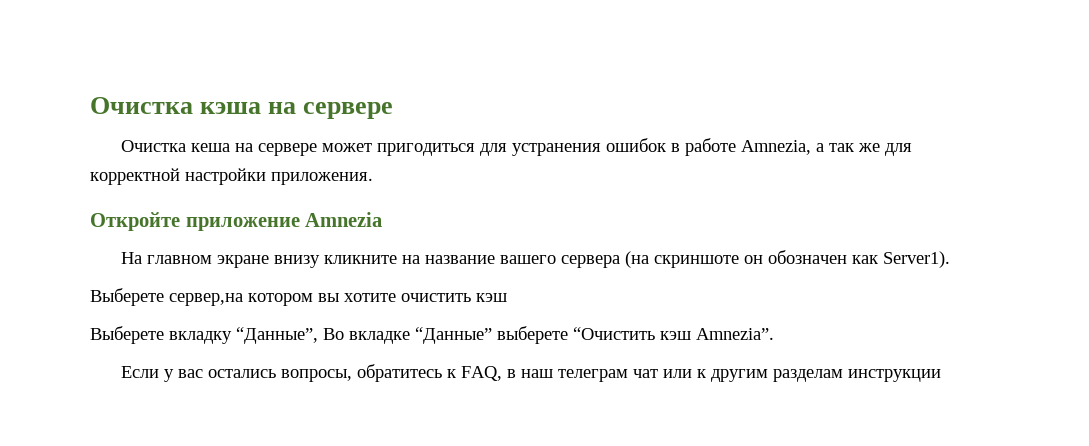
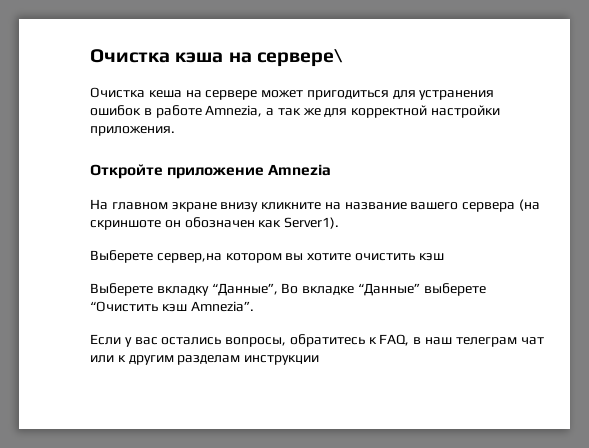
[303,102,394,119] сервере -> [256,49,343,67] сервере\

